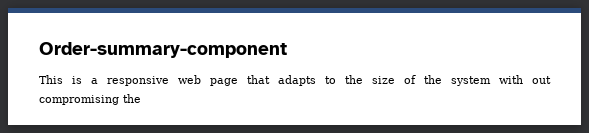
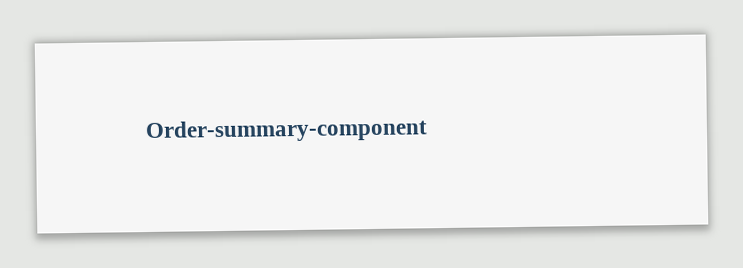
[39,75,551,86] [39,94,141,105] // This is a responsive web page that adapts to the size of the system with out compromising the -> (428, 131) none

